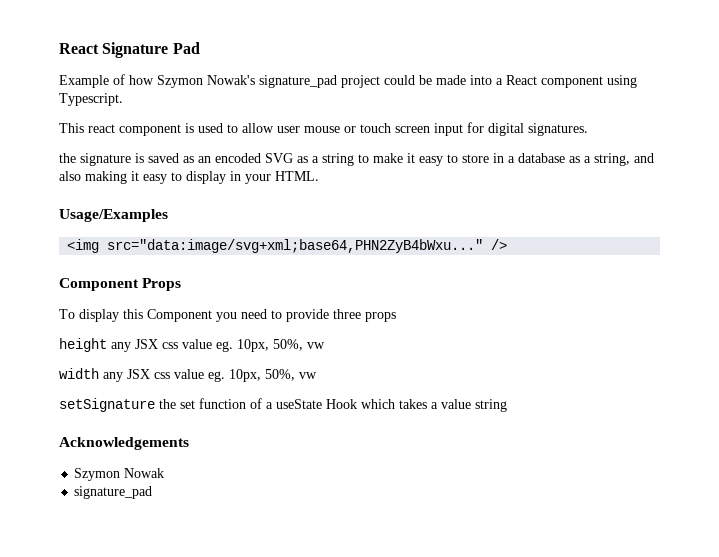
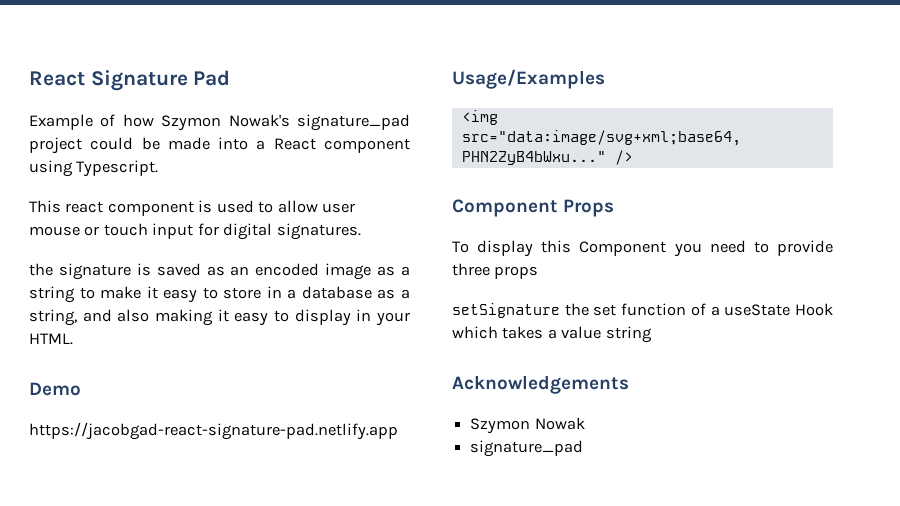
[395,126,430,133] screen -> (148, 229) none
[265,153,293,163] SVG -> [325,263,372,280] image
(319, 176) none -> [29,382,81,396] [29,422,398,440] // Demo // https://jacobgad-react-signature-pad.netlify.app
[59,338,325,352] [59,368,317,382] // height any JSX css value eg. 10px, 50%, vw // width any JSX css value eg. 10px, 50%, vw -> (539, 272) none

